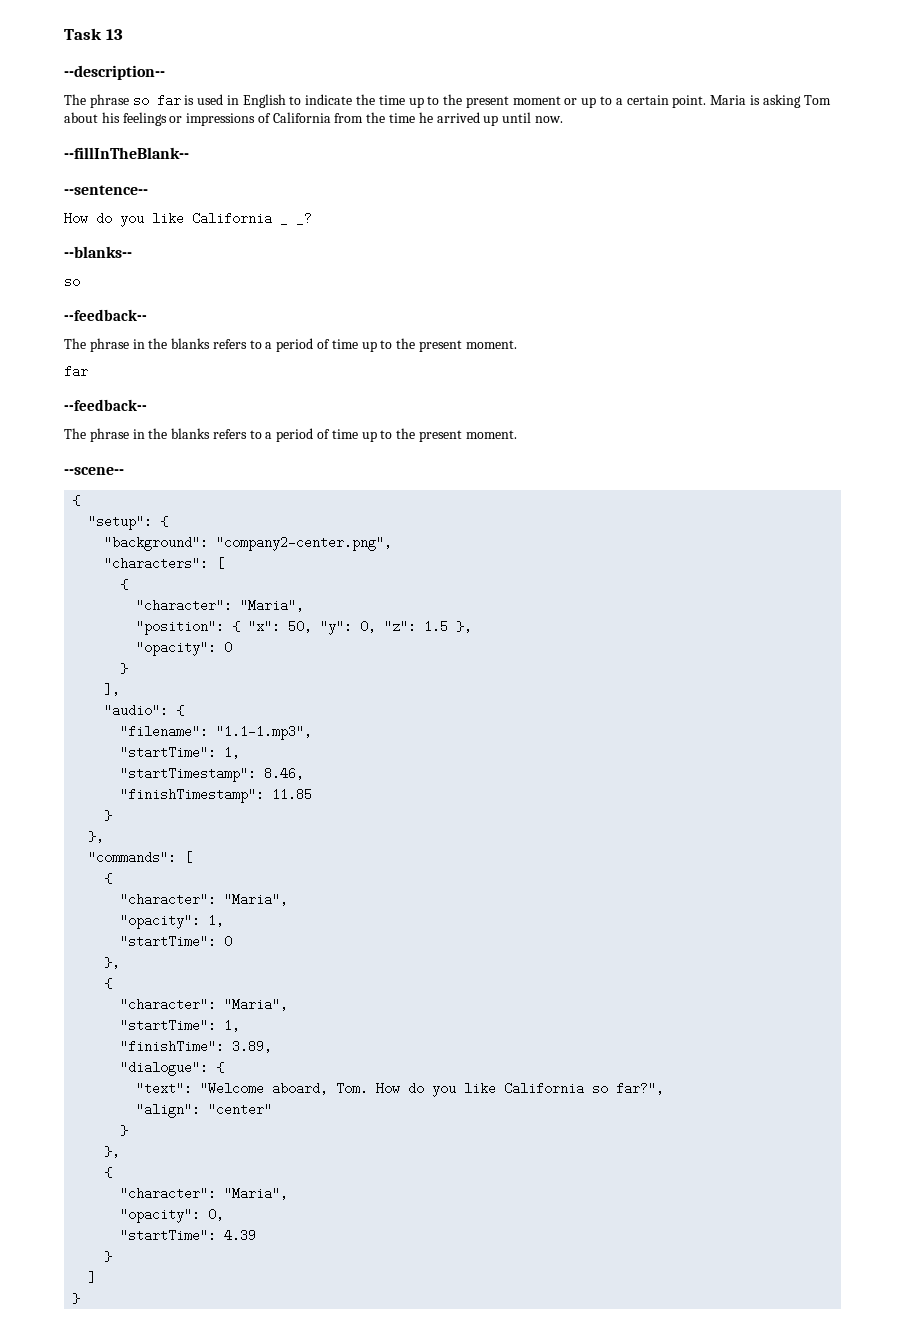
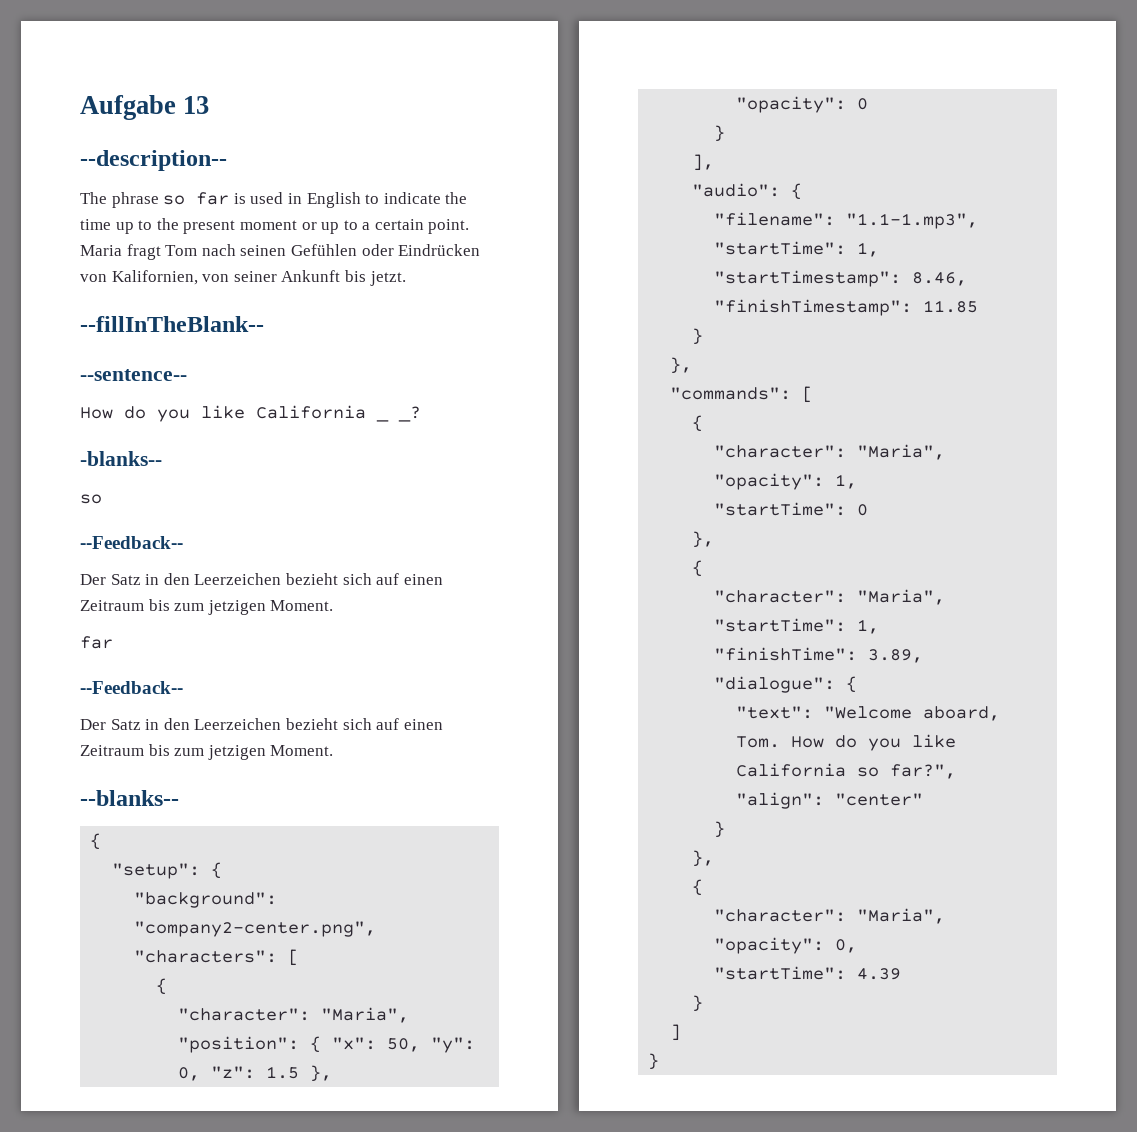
[64,28,102,40] Task -> [80,95,176,120] Aufgabe
[749,94,831,108] [64,112,563,126] is asking Tom about his feelings or impressions of California from the time he arrived up until now. -> [126,244,481,260] [80,270,406,286] fragt Tom nach seinen Gefühlen oder Eindrücken von Kalifornien, von seiner Ankunft bis jetzt.
[64,246,132,258] --blanks-- -> [80,451,162,466] -blanks--
[64,309,147,321] [64,338,517,352] [64,365,88,378] [64,399,147,411] [64,428,517,442] [64,467,124,475] --feedback-- // The phrase in the blanks refers to a period of time up to the present moment. // far // --feedback-- // The phrase in the blanks refers to a period of time up to the present moment. // --scene-- -> [80,536,183,549] [80,573,443,585] [80,599,334,615] [80,636,113,649] [80,681,183,694] [80,718,443,730] [80,744,334,760] [80,790,179,806] --Feedback-- // Der Satz in den Leerzeichen bezieht sich auf einen Zeitraum bis zum jetzigen Moment. // far // --Feedback-- // Der Satz in den Leerzeichen bezieht sich auf einen Zeitraum bis zum jetzigen Moment. // --blanks--

